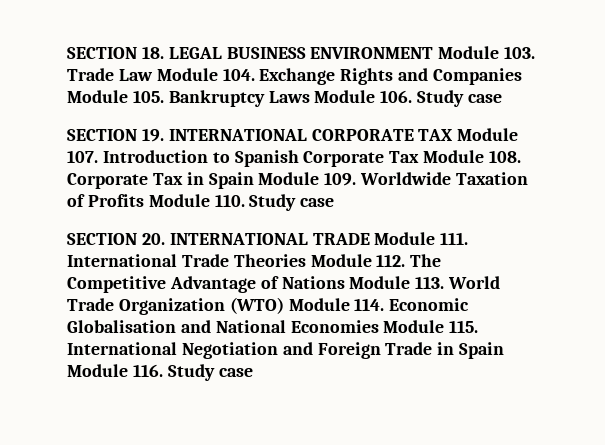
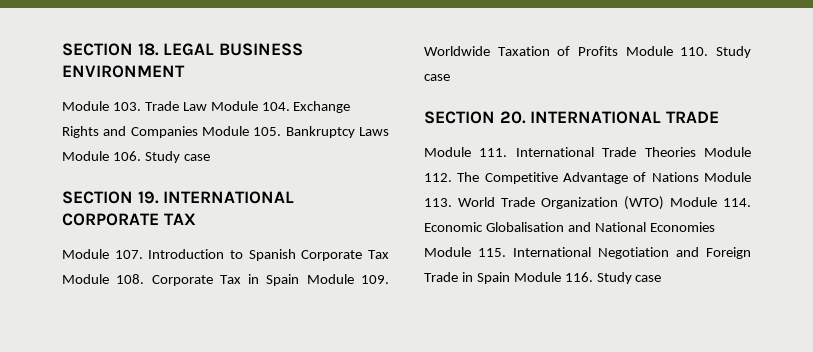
(434, 53) none -> (185, 71) //
(454, 135) none -> (196, 219) //
(370, 239) none -> (720, 117) //

